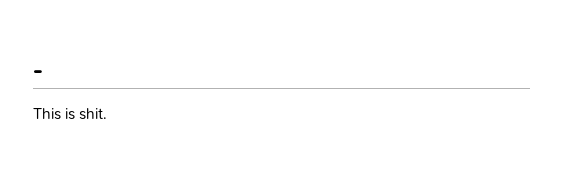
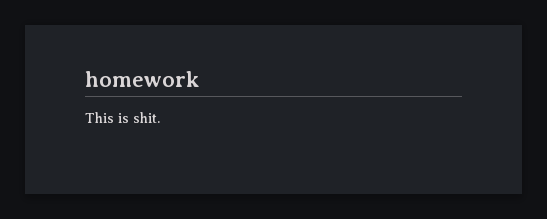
[33,70,43,79] - -> [85,71,199,87] homework

